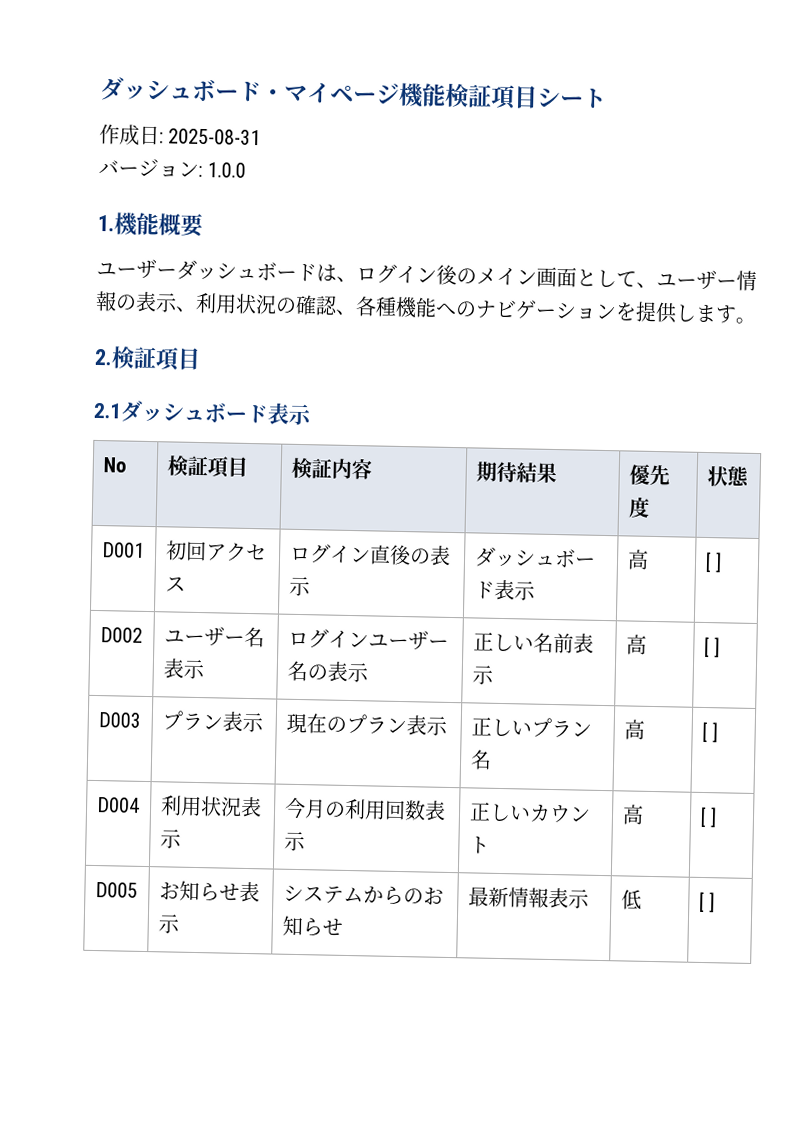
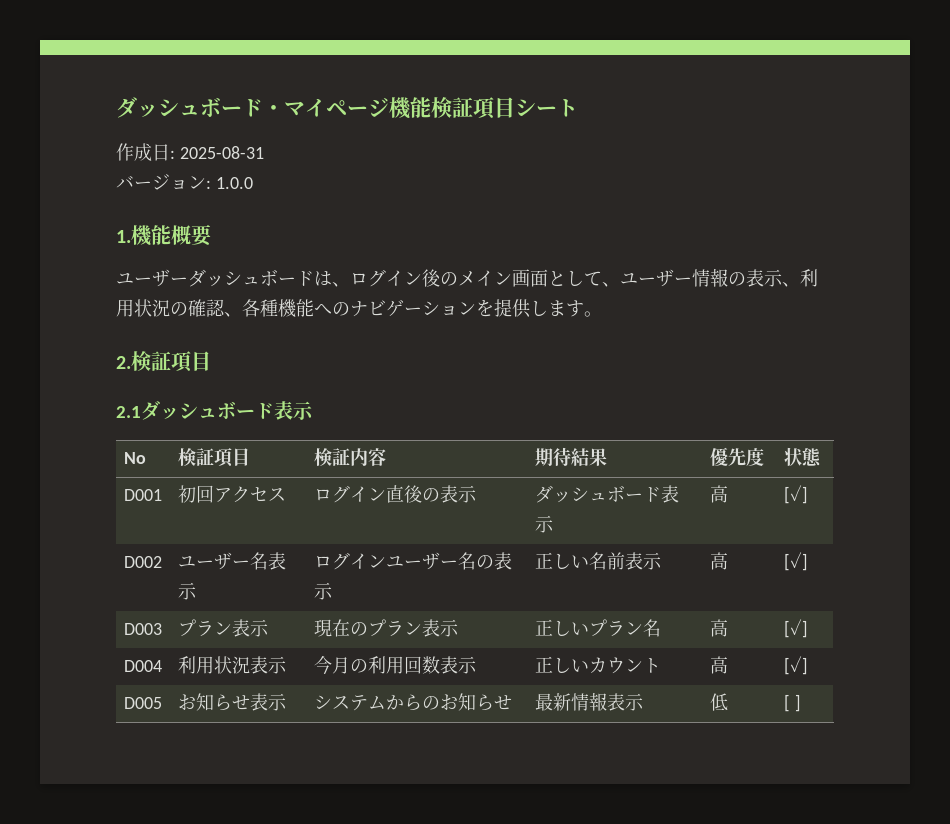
[704,551,723,573] [ ] -> [783,485,808,504] [✓]
[703,636,721,658] [ ] -> [783,552,808,571] [✓]
[701,721,719,743] [ ] -> [783,619,808,638] [✓]
[699,806,718,828] [ ] -> [783,656,808,675] [✓]

